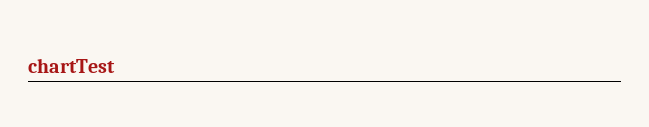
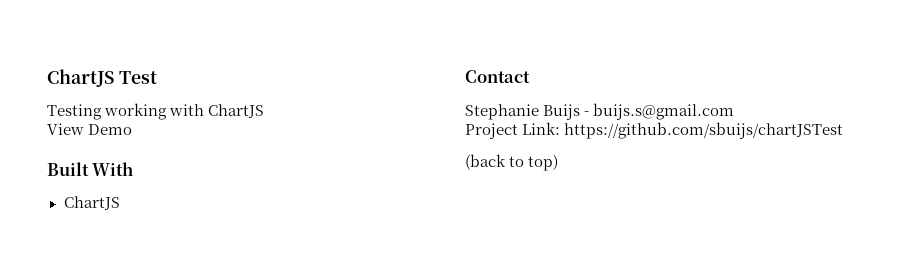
[28,58,115,73] chartTest -> [47,69,157,87] [47,103,265,120] [47,123,133,135] [47,162,134,176] [63,196,120,210] [465,70,530,83] [465,103,735,120] [465,122,844,139] [465,154,559,171] ChartJS Test // Testing working with ChartJS // View Demo // Built With // ChartJS // Contact // Stephanie Buijs - buijs.s@gmail.com // Project Link: https://github.com/sbuijs/chartJSTest // (back to top)

